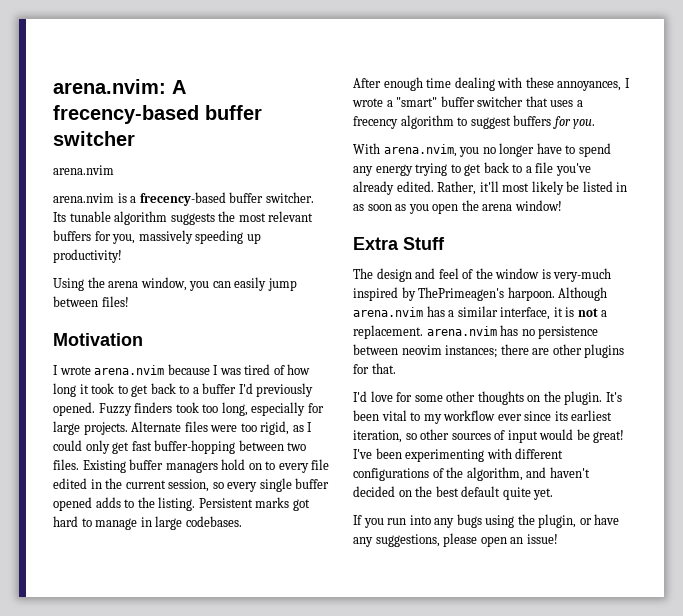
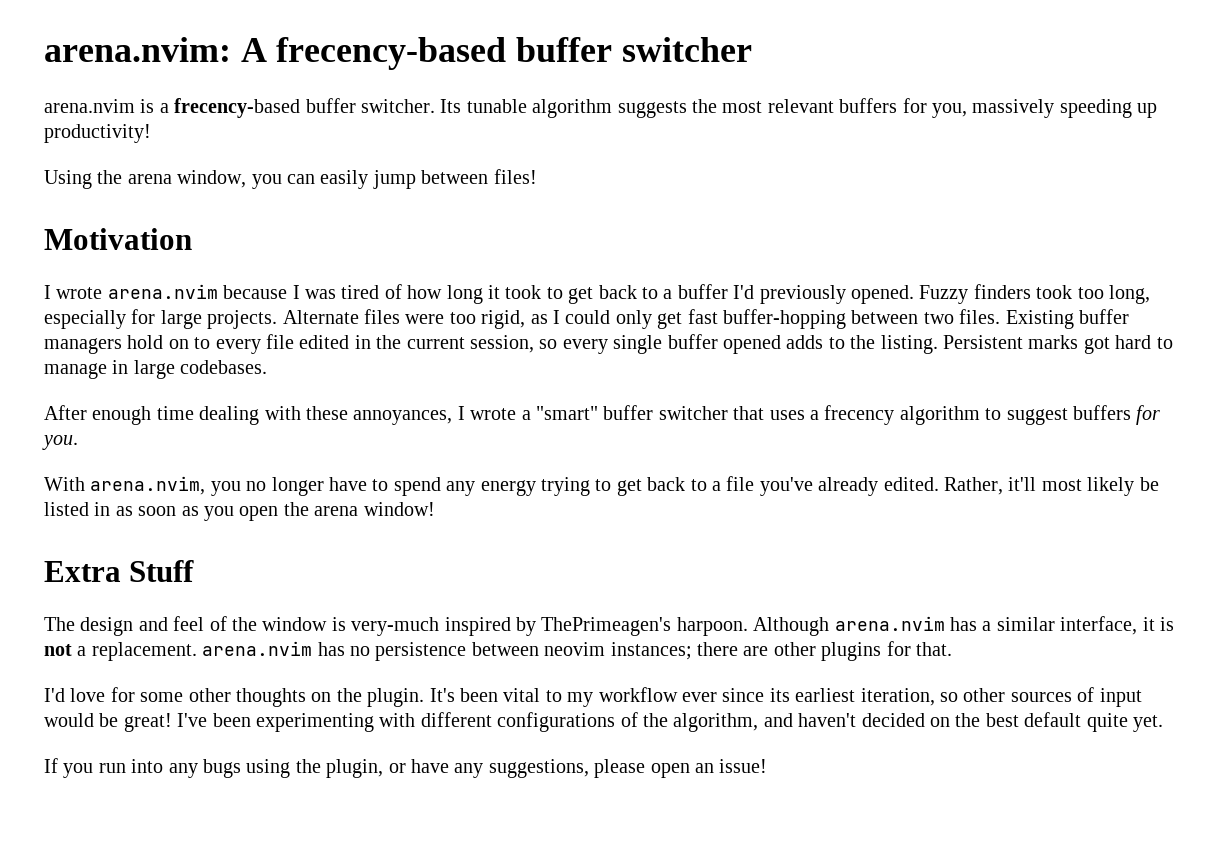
[53,193,114,203] // arena.nvim -> (135, 106) none

